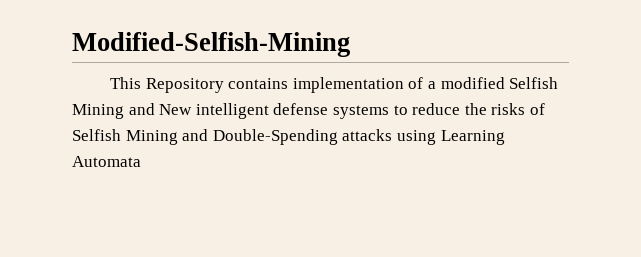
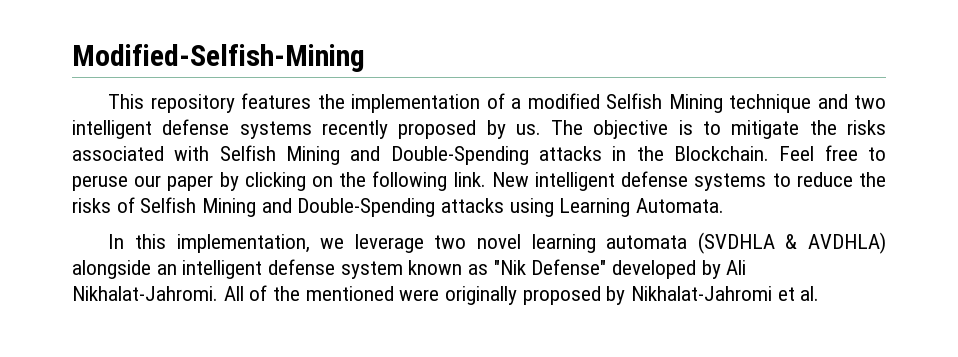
[145,78,289,93] Repository contains -> [150,93,345,113] repository features the
[128,103,155,115] and -> [729,94,886,113] [72,119,886,139] [72,145,887,165] [72,171,486,191] technique and two intelligent defense systems recently proposed by us. The objective is to mitigate the risks associated with Selfish Mining and Double-Spending attacks in the Blockchain. Feel free to peruse our paper by clicking on the following link.
[72,156,141,167] Automata -> [636,198,725,213] [108,232,886,254] [72,259,747,279] [72,285,820,305] Automata. // In this implementation, we leverage two novel learning automata (SVDHLA & AVDHLA) alongside an intelligent defense system known as "Nik Defense" developed by Ali Nikhalat-Jahromi. All of the mentioned were originally proposed by Nikhalat-Jahromi et al.

